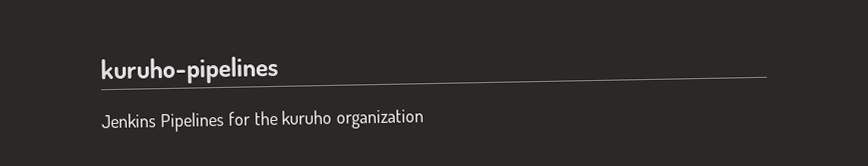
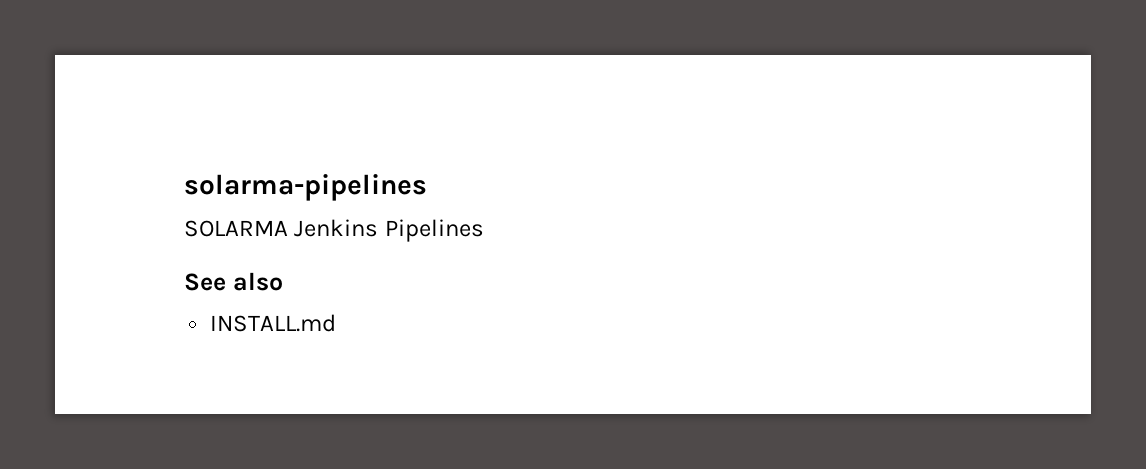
[100,55,279,86] kuruho-pipelines // -> [184,174,427,201] [184,220,288,237] solarma-pipelines // SOLARMA
[227,109,425,129] for the kuruho organization -> [184,272,283,291] [210,314,337,332] // See also // INSTALL.md

